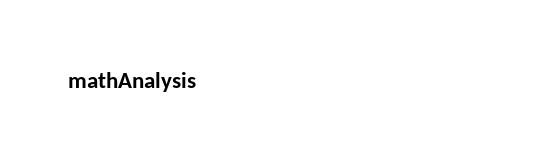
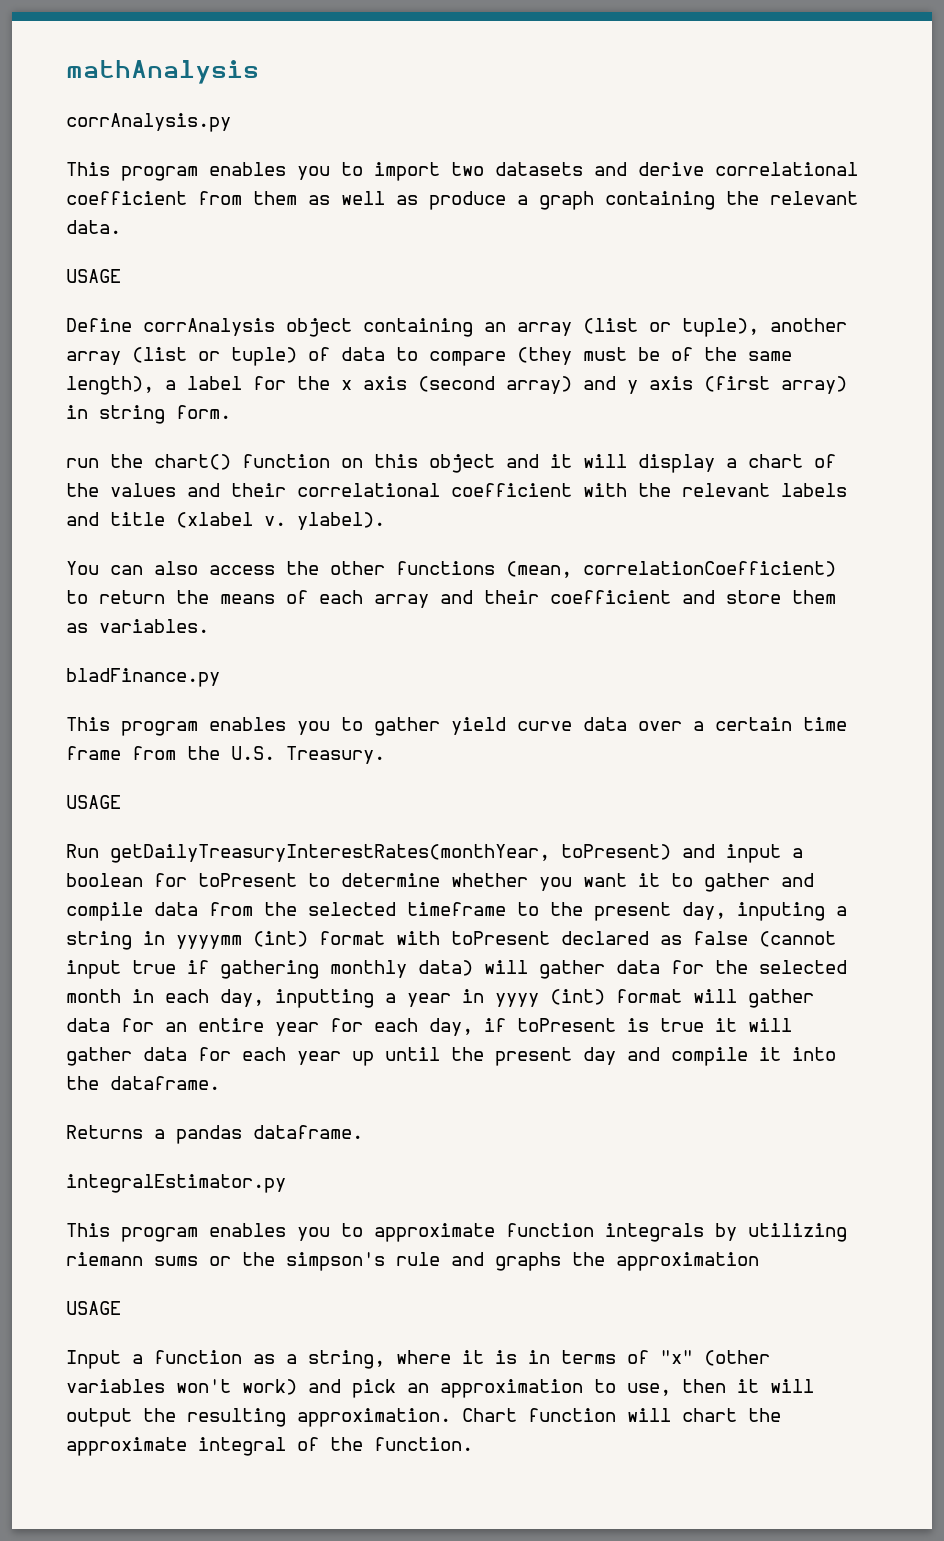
(196, 82) none -> [66,113,231,132] [66,162,858,181] [66,191,858,210] [66,220,121,234] [66,269,121,283] [66,318,847,337] [66,347,792,366] [66,376,847,395] [66,405,231,424] [66,454,836,473] [66,483,847,497] [66,512,385,530] [66,561,836,578] [66,590,836,608] [66,619,209,633] [66,668,220,687] [66,717,847,736] [66,746,385,764] [66,795,121,809] [66,844,803,863] [66,873,814,892] [66,902,847,921] [66,931,836,950] [66,960,847,979] [66,989,814,1008] [66,1018,792,1036] [66,1047,836,1066] [66,1076,220,1090] [66,1125,363,1144] [66,1174,286,1193] [66,1223,847,1242] [66,1252,759,1271] [66,1301,121,1315] [66,1350,770,1369] [66,1379,814,1398] [66,1408,781,1427] [66,1437,473,1456] // corrAnalysis.py // This program enables you to import two datasets and derive correlational coefficient from them as well as produce a graph containing the relevant data. // USAGE // Define corrAnalysis object containing an array (list or tuple), another array (list or tuple) of data to compare (they must be of the same length), a label for the x axis (second array) and y axis (first array) in string form. // run the chart() function on this object and it will display a chart of the values and their correlational coefficient with the relevant labels and title (xlabel v. ylabel). // You can also access the other functions (mean, correlationCoefficient) to return the means of each array and their coefficient and store them as variables. // bladFinance.py // This program enables you to gather yield curve data over a certain time frame from the U.S. Treasury. // USAGE // Run getDailyTreasuryInterestRates(monthYear, toPresent) and input a boolean for toPresent to determine whether you want it to gather and compile data from the selected timeframe to the present day, inputing a string in yyyymm (int) format with toPresent declared as false (cannot input true if gathering monthly data) will gather data for the selected month in each day, inputting a year in yyyy (int) format will gather data for an entire year for each day, if toPresent is true it will gather data for each year up until the present day and compile it into the dataframe. // Returns a pandas dataframe. // integralEstimator.py // This program enables you to approximate function integrals by utilizing riemann sums or the simpson's rule and graphs the approximation // USAGE // Input a function as a string, where it is in terms of "x" (other variables won't work) and pick an approximation to use, then it will output the resulting approximation. Chart function will chart the approximate integral of the function.

